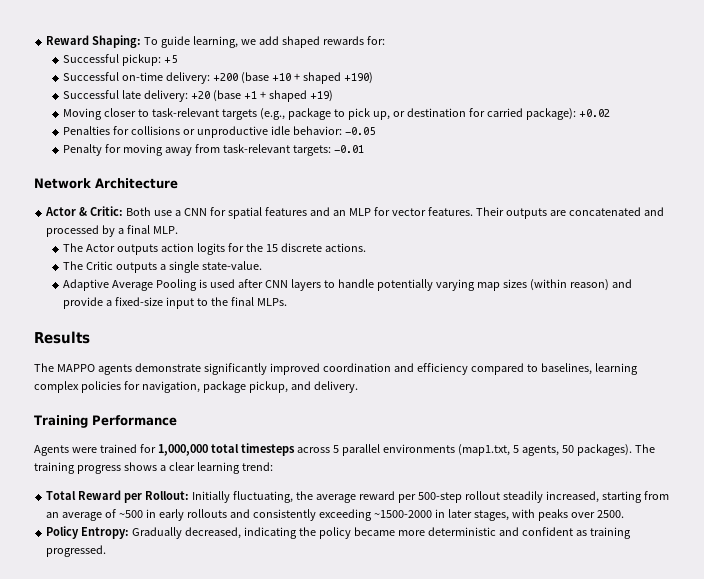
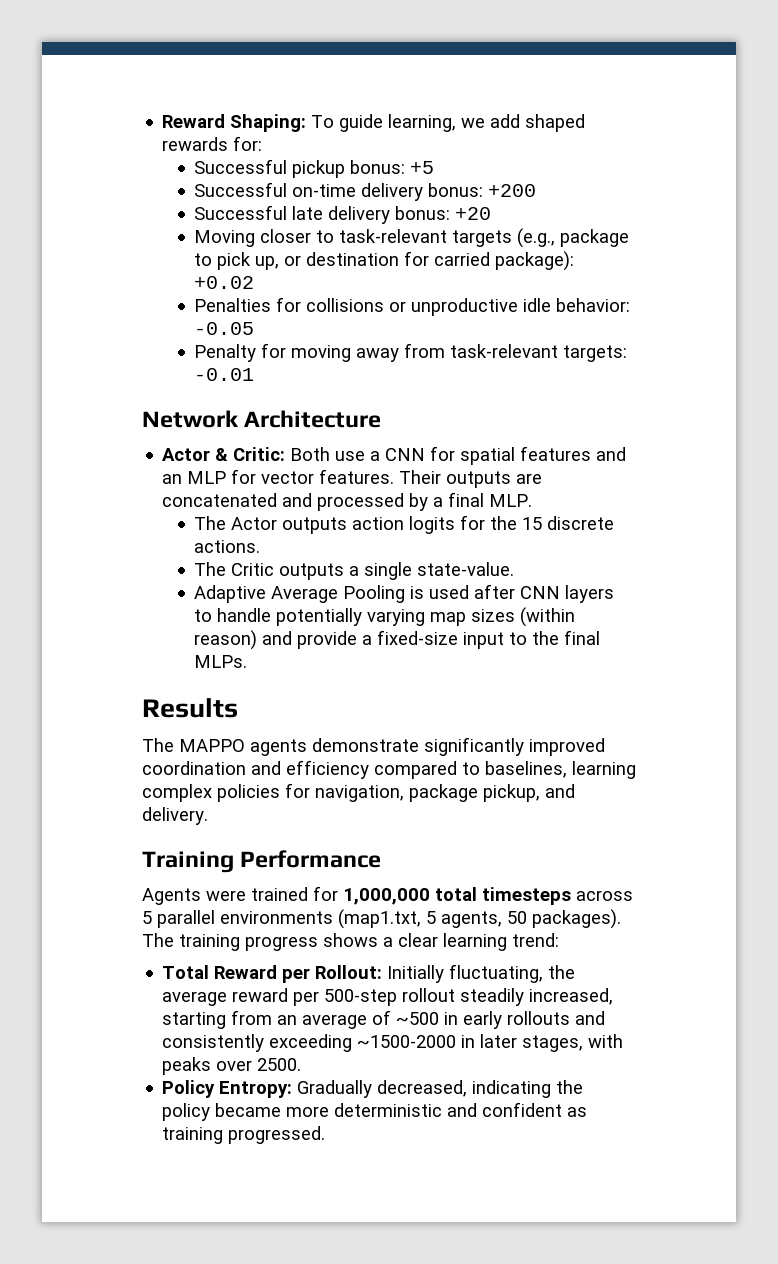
[122,54,162,66] pickup: -> [292,160,406,178] pickup bonus:
[166,72,211,84] delivery: -> [361,183,484,201] delivery bonus:
[240,72,373,84] (base +10 + shaped +190) -> (537, 190) none
[144,90,189,102] delivery: -> [328,206,451,224] delivery bonus:
[212,90,333,102] (base +1 + shaped +19) -> (492, 213) none

